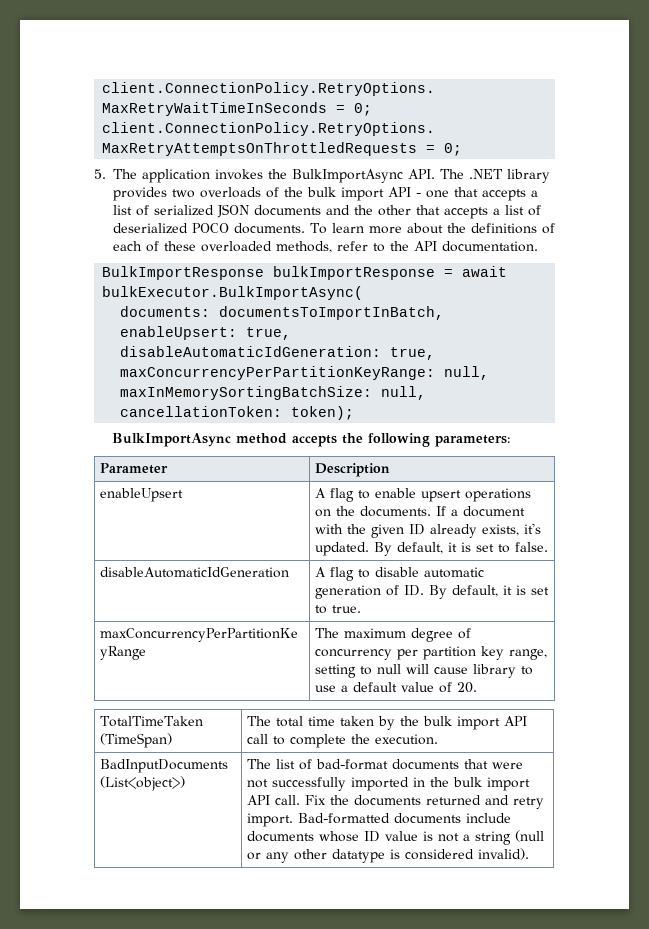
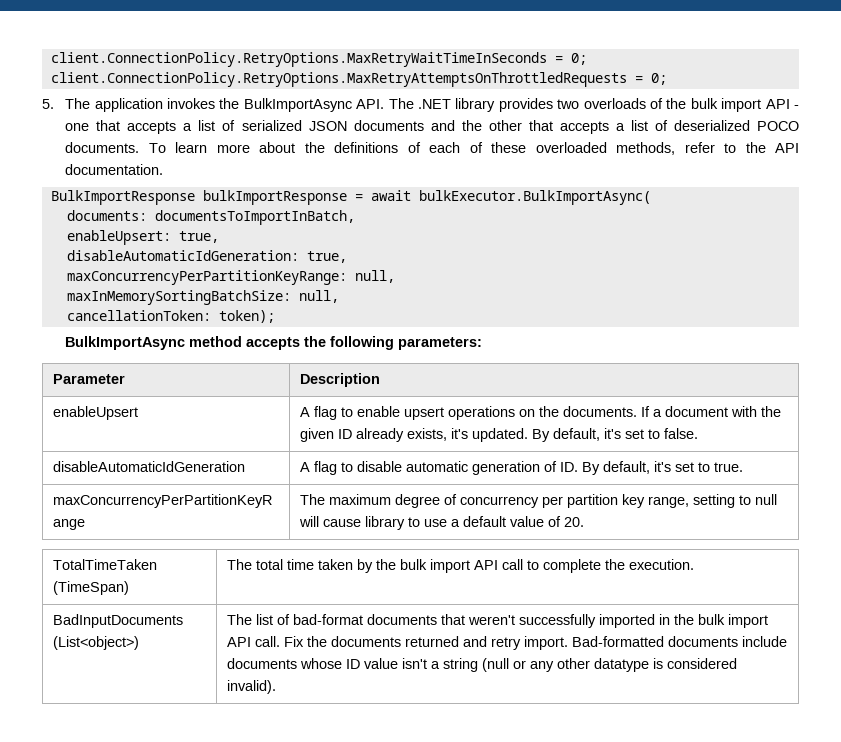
[448,542,472,552] it is -> [603,428,621,439] it's
[503,585,527,595] it is -> [653,461,671,472] it's
[492,762,524,769] [247,779,269,788] were not -> [467,615,515,625] weren't
[423,831,460,842] is not -> [401,658,427,669] isn't

